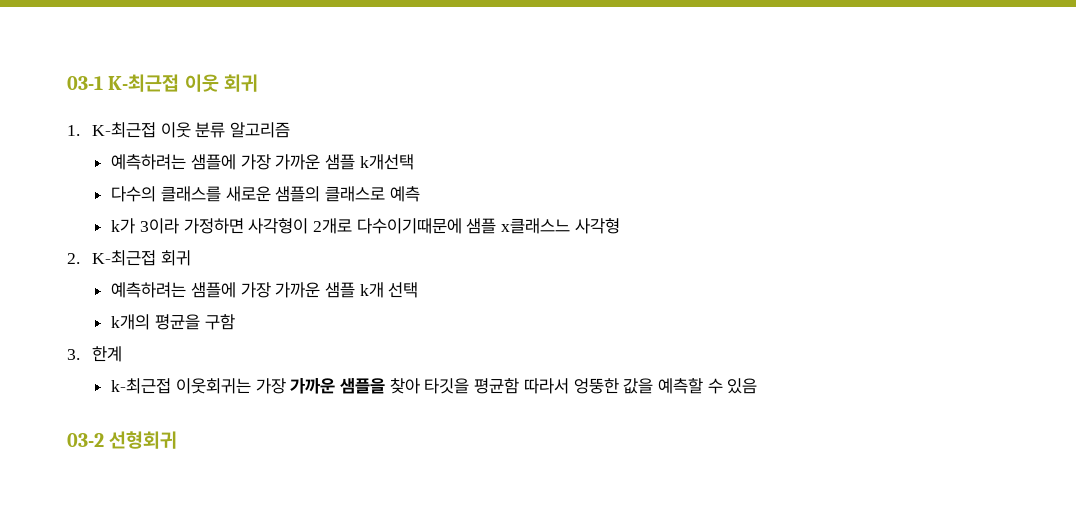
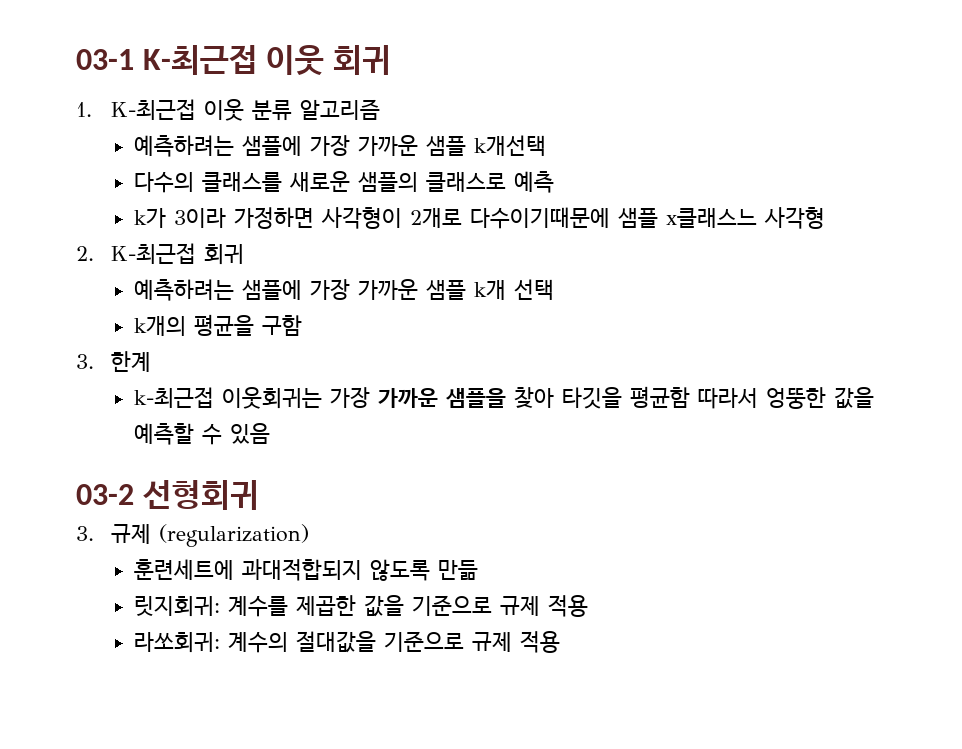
(178, 440) none -> [76,524,309,547] [134,559,479,581] [134,595,589,617] [134,631,561,653] // 3. 규제 (regularization) // 훈련세트에 과대적합되지 않도록 만듦 // 릿지회귀: 계수를 제곱한 값을 기준으로 규제 적용 // 라쏘회귀: 계수의 절대값을 기준으로 규제 적용

